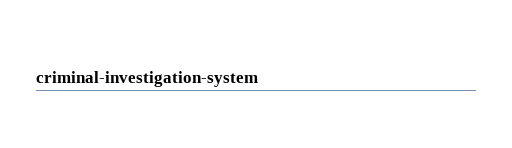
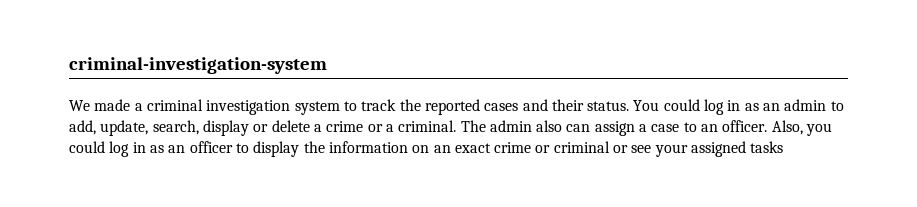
(258, 79) none -> [69,99,844,115] [69,120,833,136] [69,141,784,157] // We made a criminal investigation system to track the reported cases and their status. You could log in as an admin to add, update, search, display or delete a crime or a criminal. The admin also can assign a case to an officer. Also, you could log in as an officer to display the information on an exact crime or criminal or see your assigned tasks

